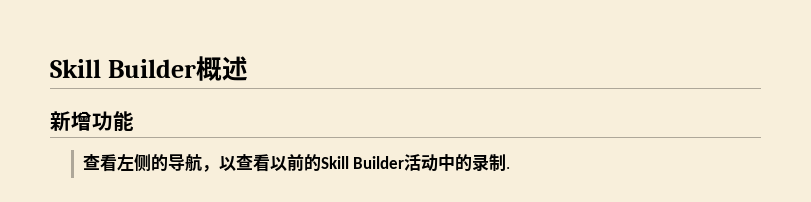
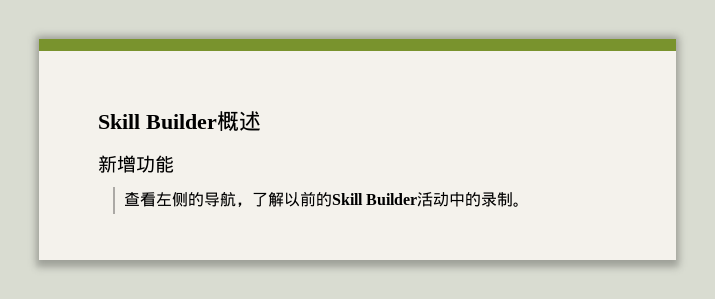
[218,154,270,172] 以查看 -> [251,192,284,207] 了解
[506,167,511,169] . -> [513,202,530,207] 。

